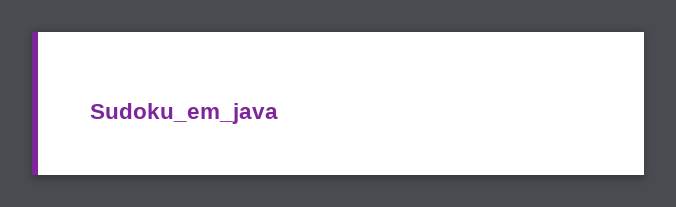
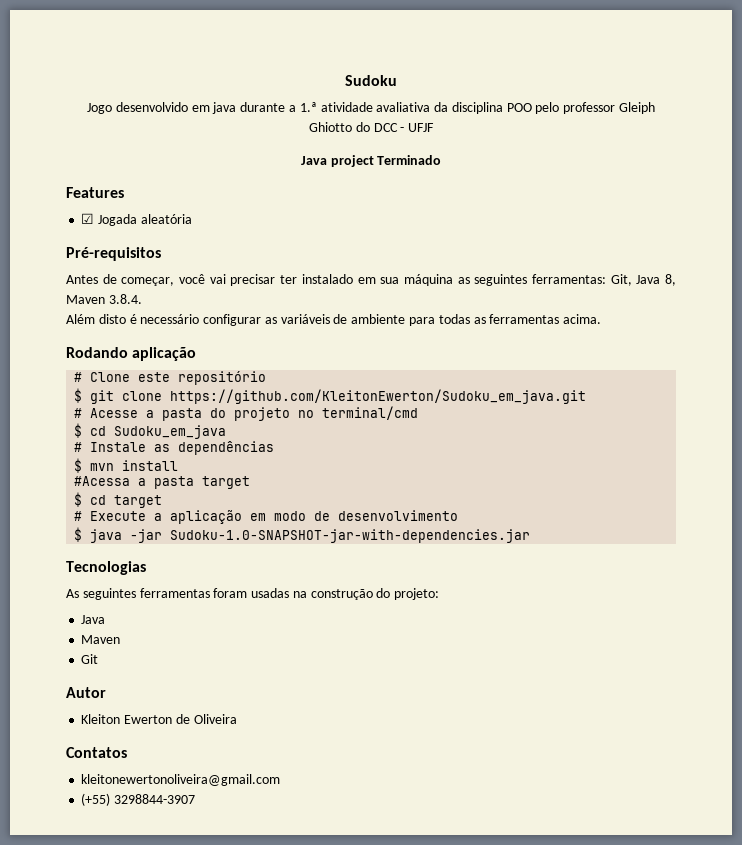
[90,103,278,124] Sudoku_em_java -> [345,75,397,86] [87,102,655,114] [308,122,435,132] [300,155,442,167] [66,187,124,198] [81,213,192,226] [66,247,161,261] [66,274,676,286] [66,294,142,304] [66,314,602,326] [66,347,197,361] [74,371,267,385] [74,388,587,404] [74,406,419,421] [74,423,227,439] [74,441,275,455] [74,458,179,473] [74,476,251,489] [74,492,163,508] [74,510,459,524] [74,527,531,543] [66,561,146,575] [66,588,440,600] [81,615,106,624] [81,635,121,644] [81,654,99,664] [66,687,106,698] [81,714,237,724] [66,747,127,758] [81,774,281,786] [81,793,196,806] Sudoku // Jogo desenvolvido em java durante a 1.ª atividade avaliativa da disciplina POO pelo professor Gleiph Ghiotto do DCC - UFJF // Java project Terminado // Features // ☑ Jogada aleatória // Pré-requisitos // Antes de começar, você vai precisar ter instalado em sua máquina as seguintes ferramentas: Git, Java 8, Maven 3.8.4. // Além disto é necessário configurar as variáveis de ambiente para todas as ferramentas acima. // Rodando aplicação // # Clone este repositório // $ git clone https://github.com/KleitonEwerton/Sudoku_em_java.git // # Acesse a pasta do projeto no terminal/cmd // $ cd Sudoku_em_java // # Instale as dependências // $ mvn install // #Acessa a pasta target // $ cd target // # Execute a aplicação em modo de desenvolvimento // $ java -jar Sudoku-1.0-SNAPSHOT-jar-with-dependencies.jar // Tecnologias // As seguintes ferramentas foram usadas na construção do projeto: // Java // Maven // Git // Autor // Kleiton Ewerton de Oliveira // Contatos // kleitonewertonoliveira@gmail.com // (+55) 3298844-3907

